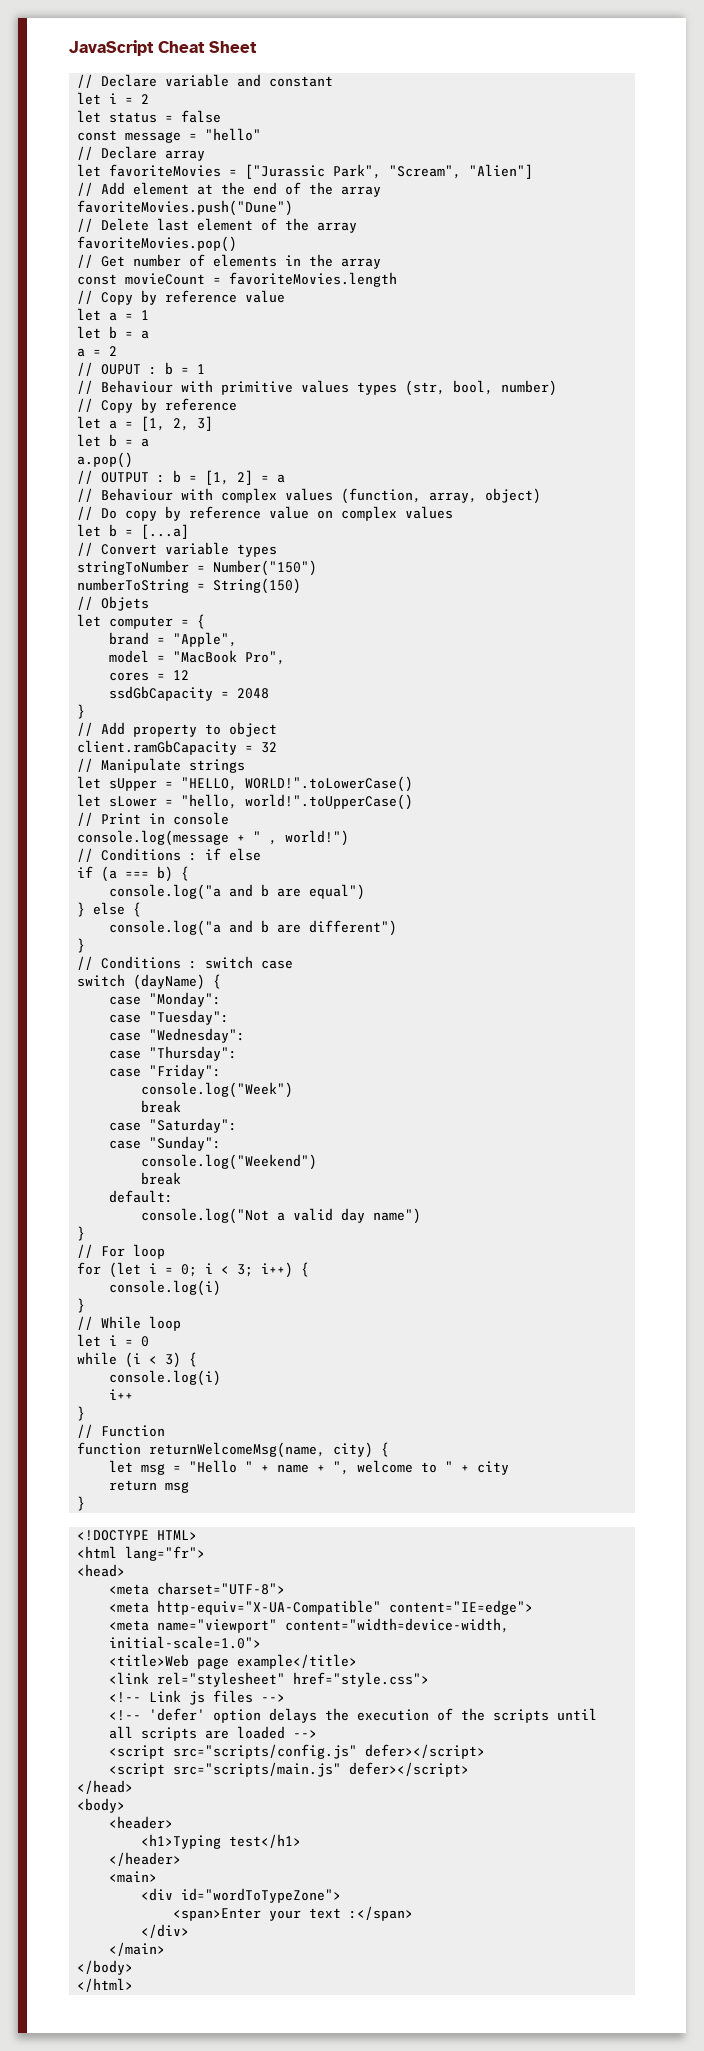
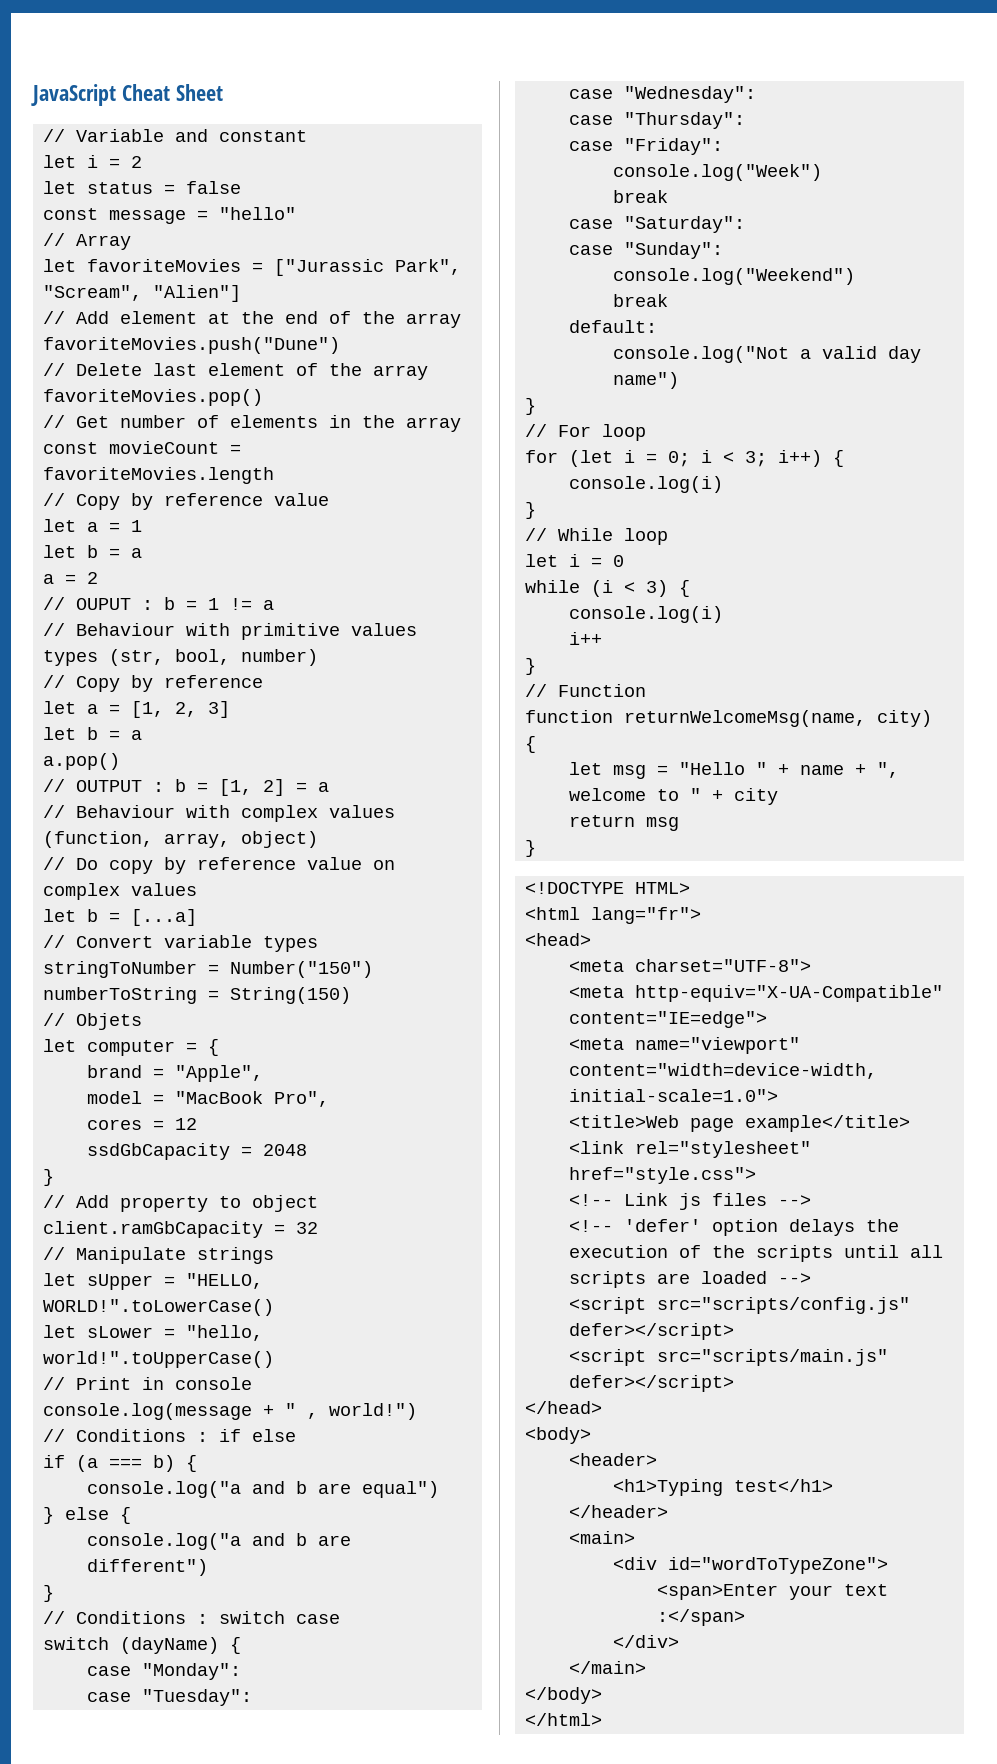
[101,74,230,87] Declare variable -> [76,129,165,142] Variable
[101,146,206,161] Declare array -> [76,234,132,250] Array
(206, 369) none -> [230,598,275,610] != a

